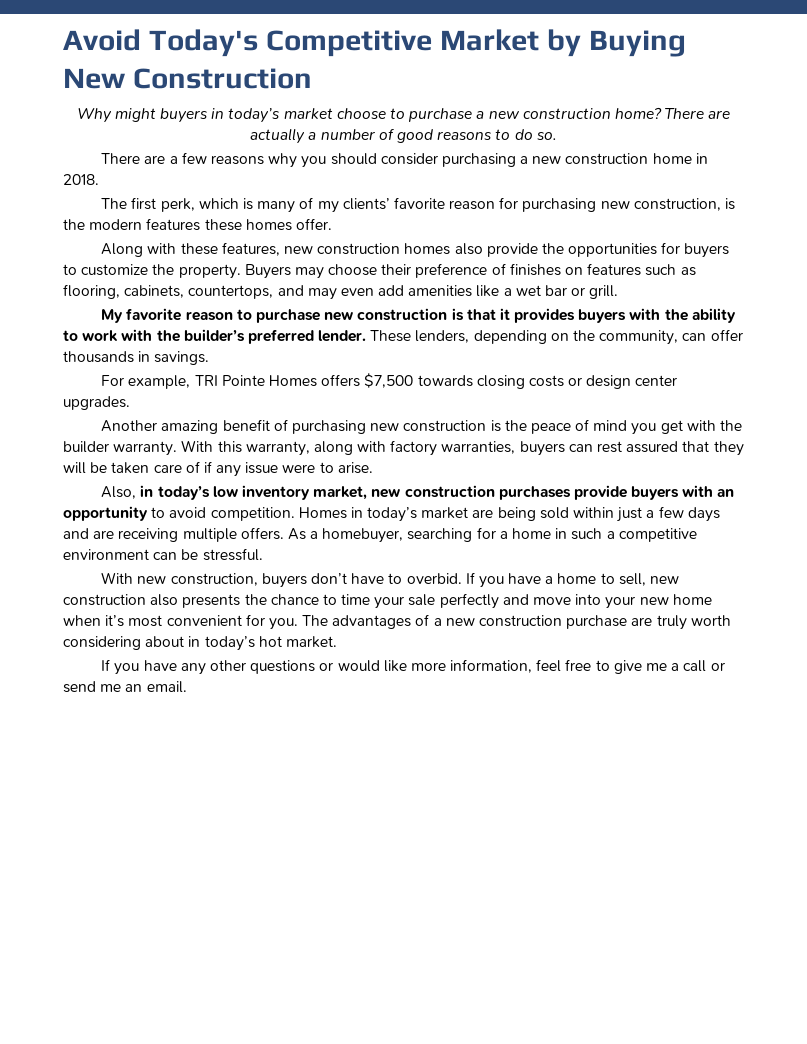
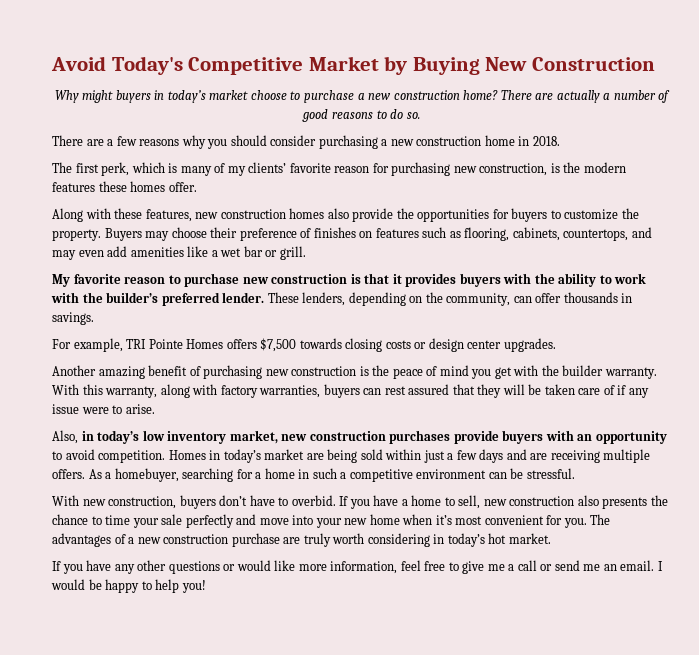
[145,636,185,647] about -> (430, 540) none
(187, 687) none -> [657,561,663,571] [51,579,206,593] I would be happy to help you!

